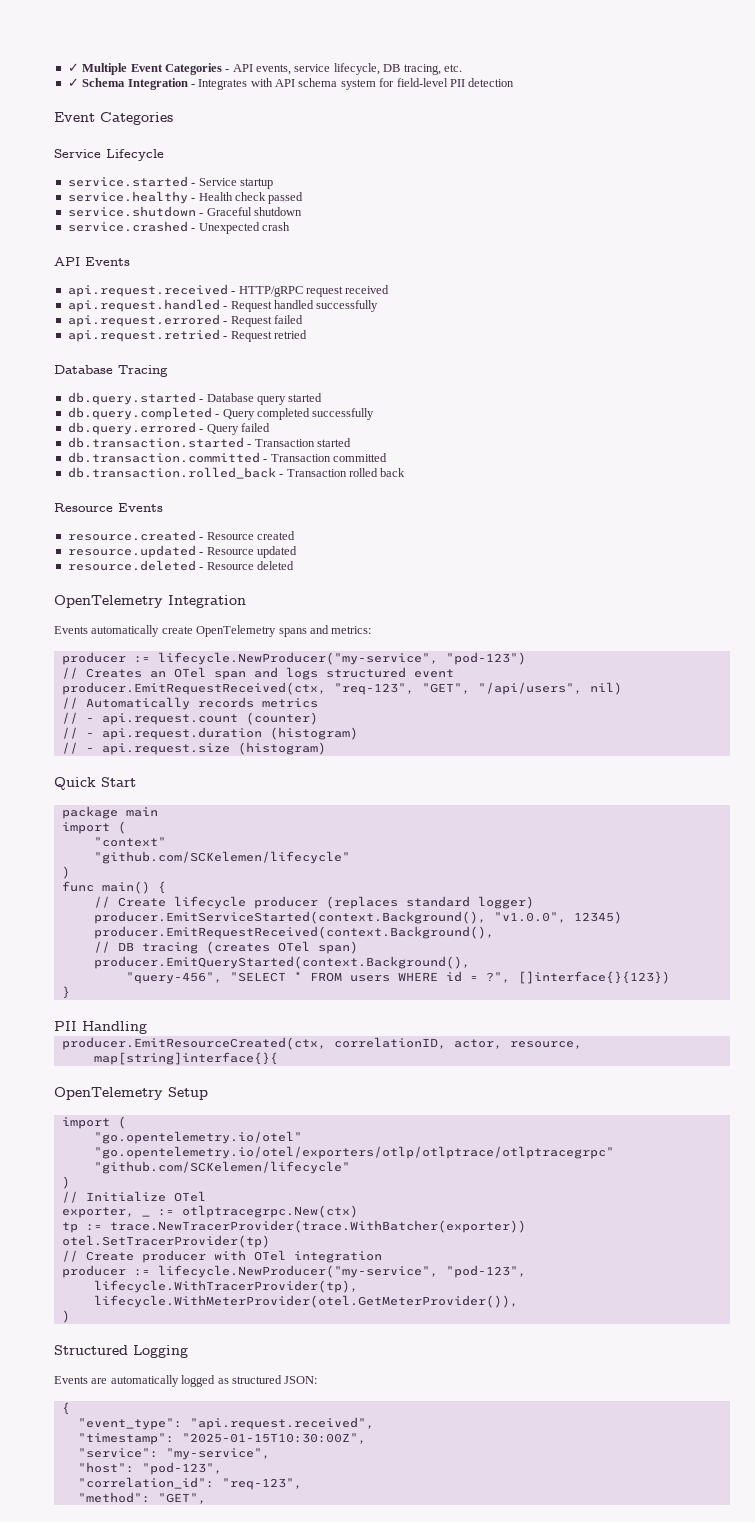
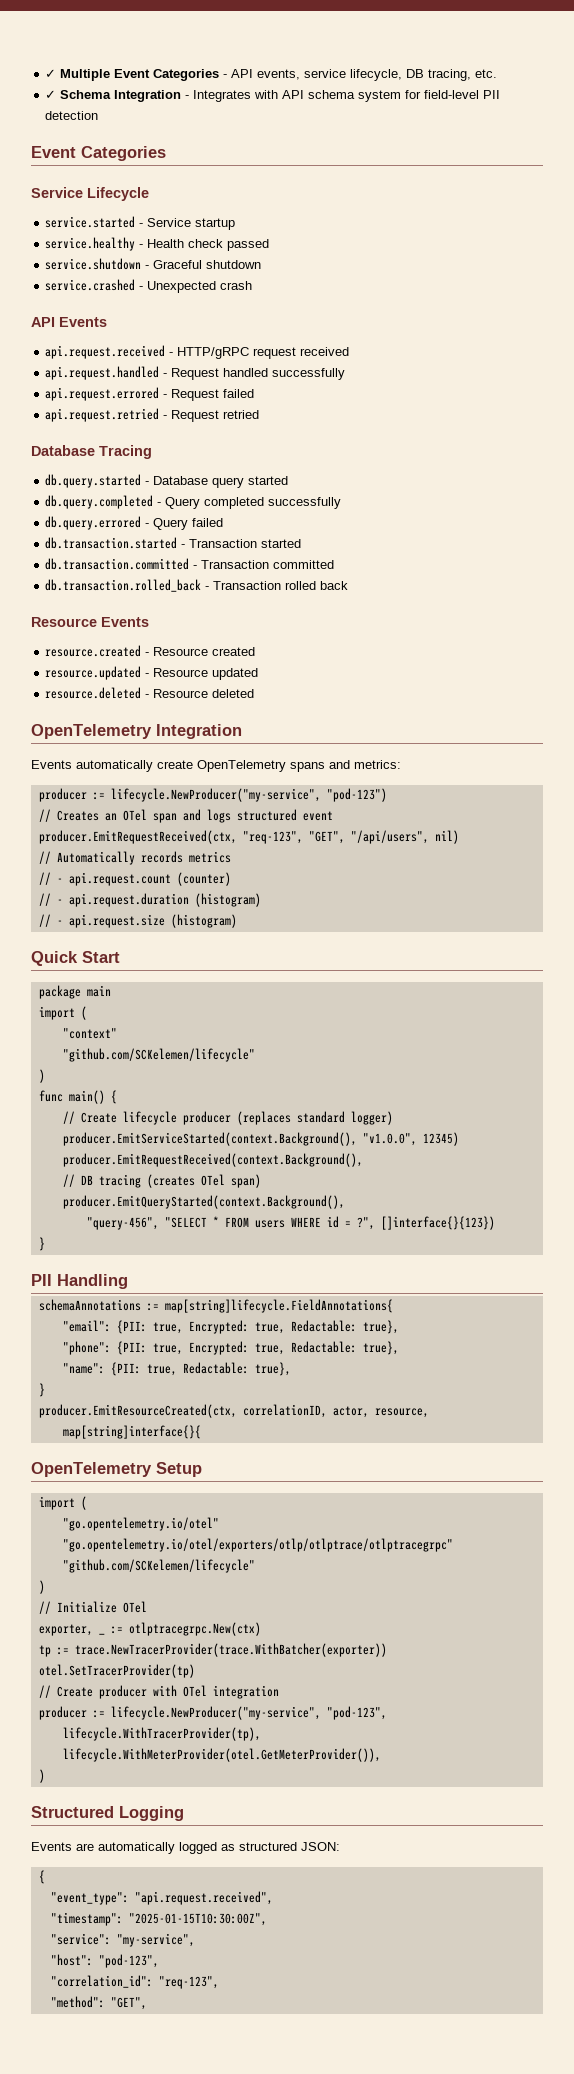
(147, 1027) none -> [38,1299,393,1313] [62,1320,399,1334] [62,1341,399,1355] [62,1362,291,1376] [38,1383,45,1397] // schemaAnnotations := map[string]lifecycle.FieldAnnotations{ // "email": {PII: true, Encrypted: true, Redactable: true}, // "phone": {PII: true, Encrypted: true, Redactable: true}, // "name": {PII: true, Redactable: true}, // }

